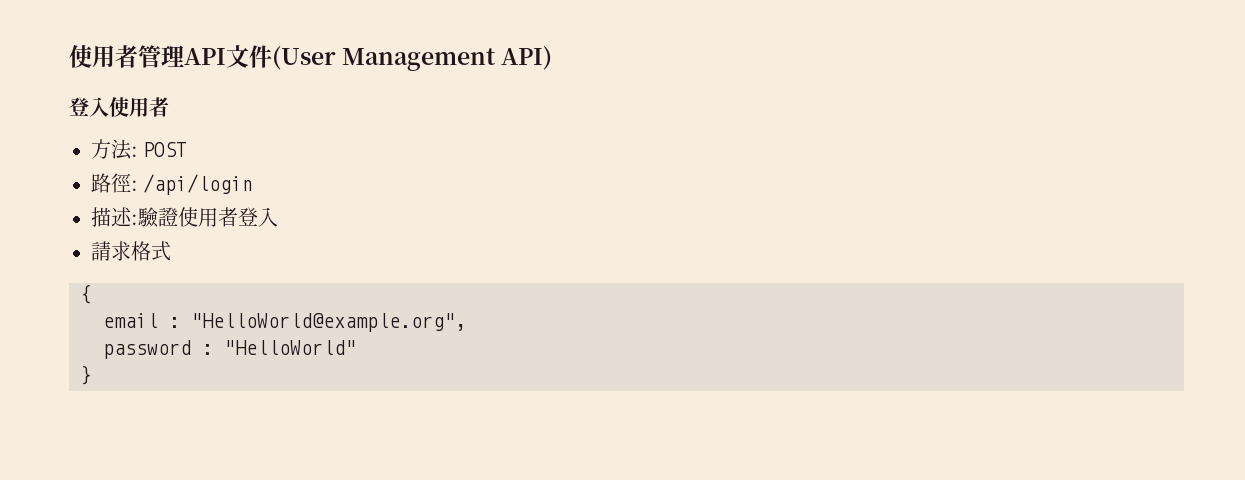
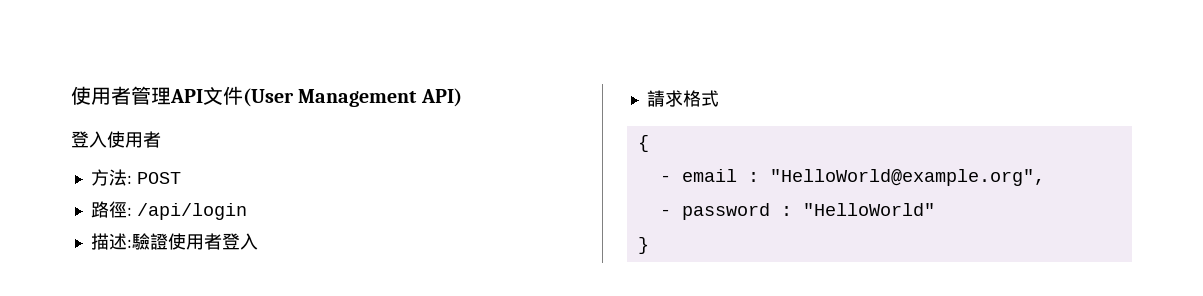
(92, 294) none -> [659,175,671,182] -
(466, 322) none -> [659,209,671,216] -

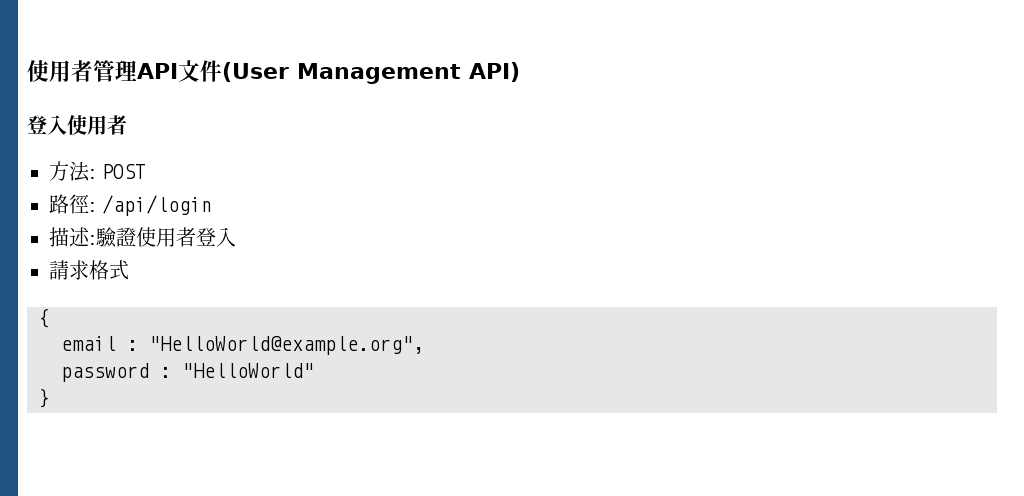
[659,175,671,182] - -> (50, 318) none
[659,209,671,216] - -> (424, 345) none

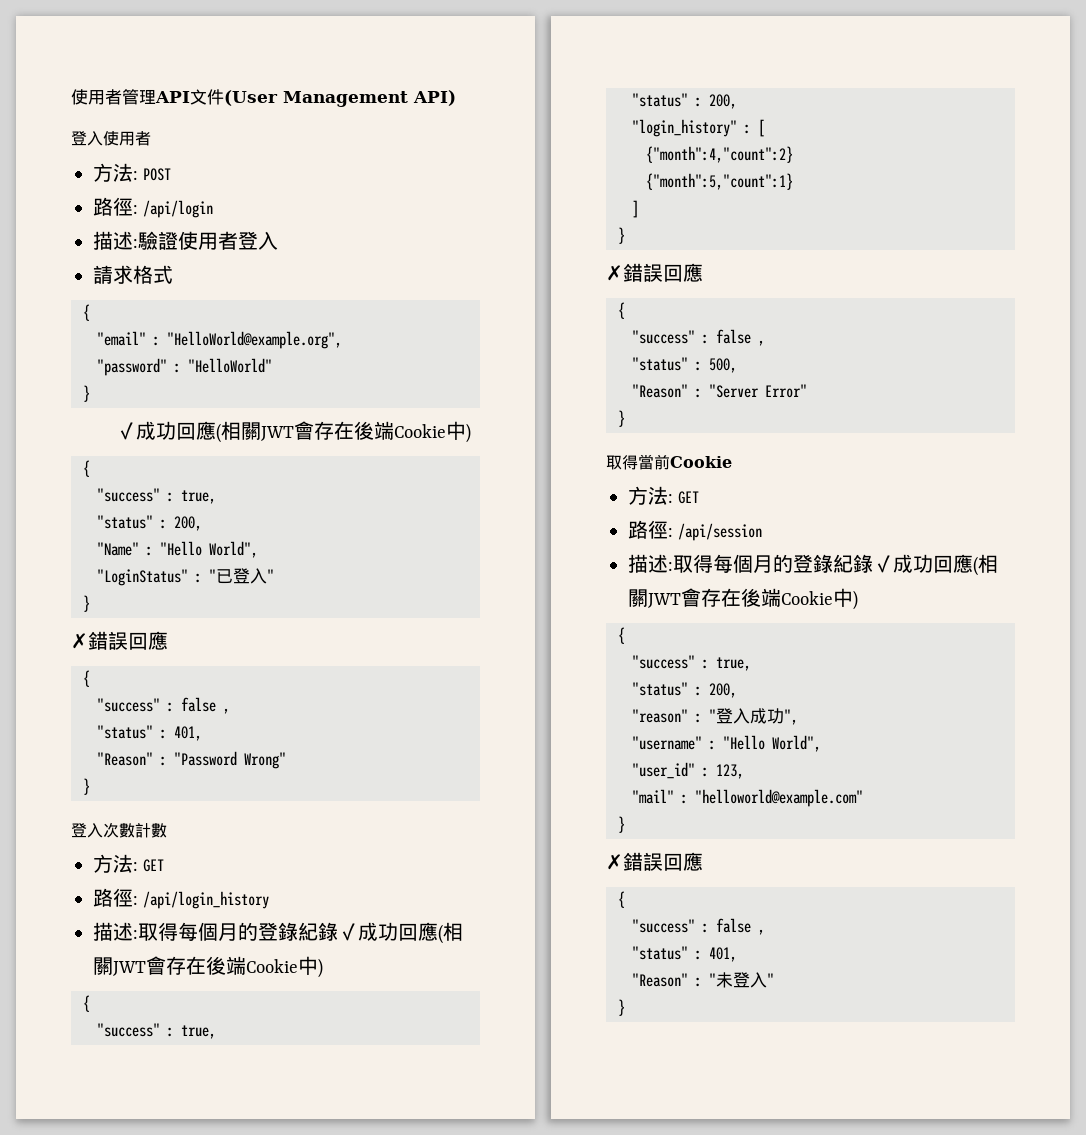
[61,336,116,351] email -> [97,331,146,346] "email"
[61,363,149,382] password -> [97,358,167,376] "password"
(50, 398) none -> [116,421,472,443] [83,460,90,477] [97,488,216,504] [97,515,202,531] [97,541,258,558] [97,568,274,586] [83,595,90,612] [71,631,168,650] [83,670,90,687] [97,697,230,714] [97,725,202,741] [97,751,286,769] [83,778,90,795] [71,822,167,838] [93,854,165,873] [93,888,270,909] [93,922,463,944] [93,956,323,978] [83,995,90,1012] [97,1023,216,1039] [632,93,737,109] [632,119,765,137] [646,146,793,163] [646,173,793,190] [632,200,639,218] [618,227,625,244] [606,263,703,282] [618,302,625,319] [632,329,765,346] [632,357,737,373] [632,384,807,398] [618,410,625,427] [606,454,732,470] [628,486,700,505] [628,520,763,541] [628,554,998,576] [628,588,858,610] [618,627,625,644] [632,655,751,671] [632,682,737,698] [632,708,798,725] [632,735,821,752] [632,762,744,779] [632,789,863,807] [618,816,625,833] [606,852,703,871] [618,891,625,908] [632,918,765,935] [632,946,737,962] [632,972,774,988] [618,999,625,1016] // ✓成功回應(相關JWT會存在後端Cookie中) // { // "success" : true, // "status" : 200, // "Name" : "Hello World", // "LoginStatus" : "已登入" // } // ✗錯誤回應 // { // "success" : false , // "status" : 401, // "Reason" : "Password Wrong" // } // 登入次數計數 // 方法: GET // 路徑: /api/login_history // 描述:取得每個月的登錄紀錄✓成功回應(相關JWT會存在後端Cookie中) // { // "success" : true, // "status" : 200, // "login_history" : [ // {"month":4,"count":2} // {"month":5,"count":1} // ] // } // ✗錯誤回應 // { // "success" : false , // "status" : 500, // "Reason" : "Server Error" // } // 取得當前Cookie // 方法: GET // 路徑: /api/session // 描述:取得每個月的登錄紀錄✓成功回應(相關JWT會存在後端Cookie中) // { // "success" : true, // "status" : 200, // "reason" : "登入成功", // "username" : "Hello World", // "user_id" : 123, // "mail" : "helloworld@example.com" // } // ✗錯誤回應 // { // "success" : false , // "status" : 401, // "Reason" : "未登入" // }

